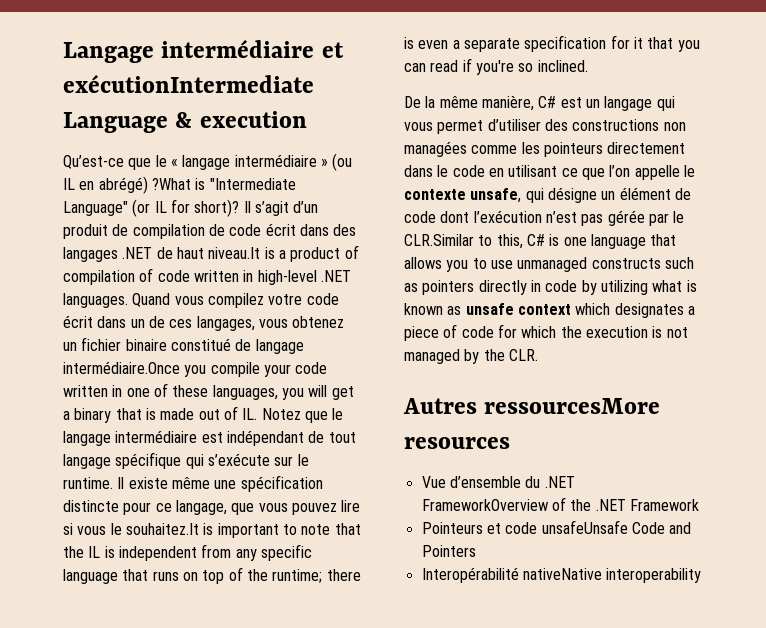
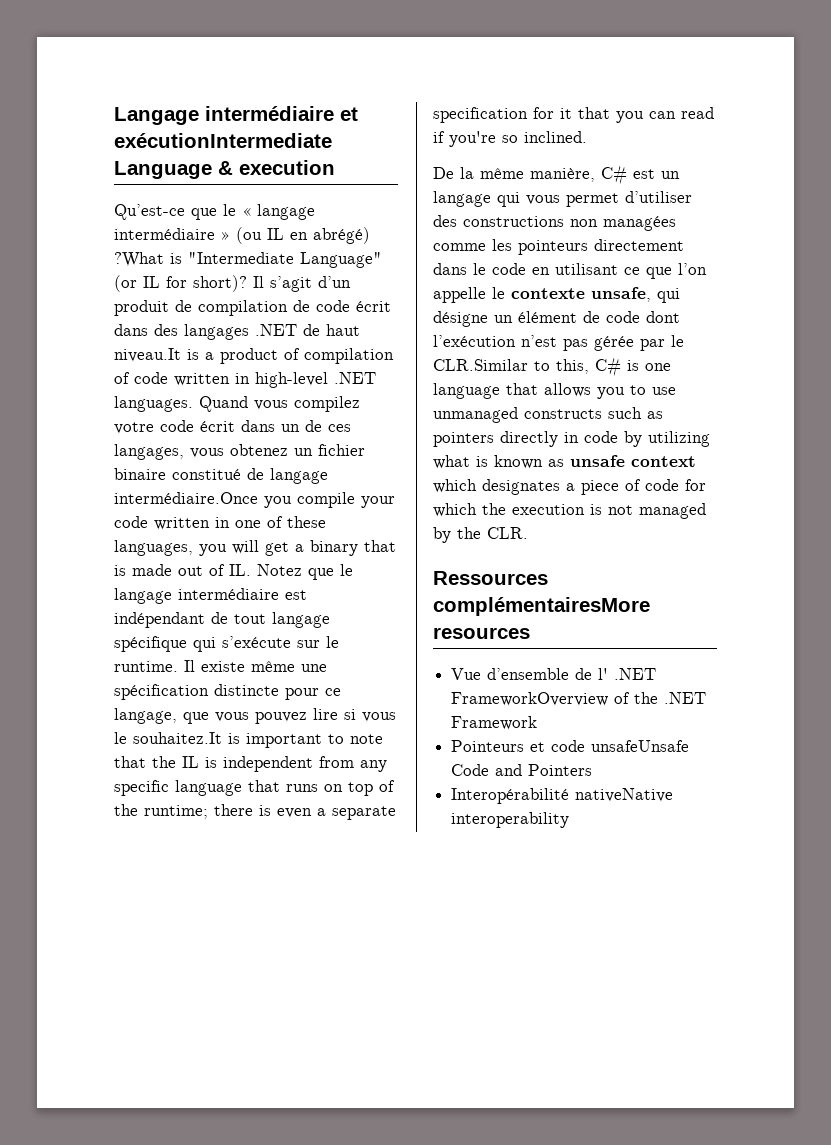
[403,398,661,414] Autres ressourcesMore -> [433,571,548,585] [433,597,650,616] Ressources complémentairesMore
[525,476,541,488] du -> [575,668,609,680] de l'

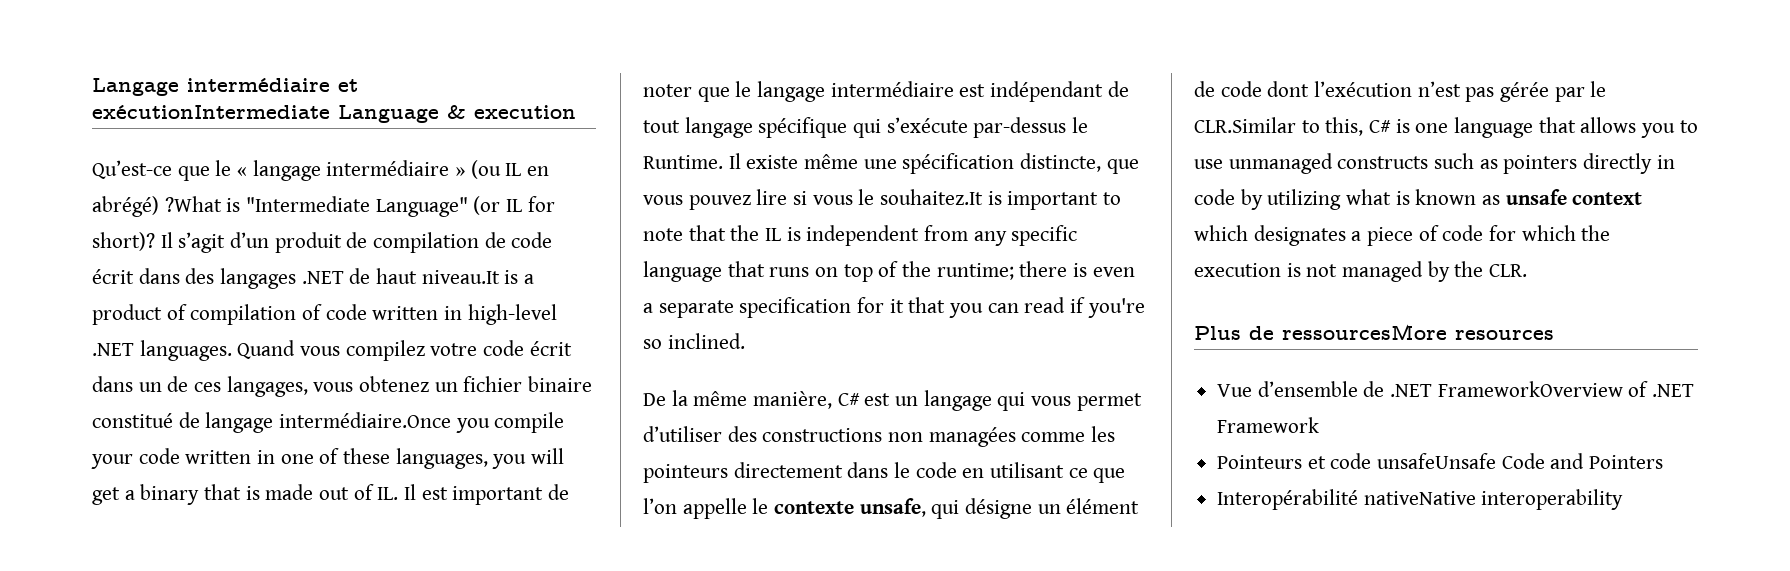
[257,564,302,576] Notez -> [404,484,570,505] [643,84,692,97] Il est important de noter
[297,636,339,648] [114,661,178,672] sur le runtime. -> [973,117,1089,138] [643,155,723,169] par-dessus le Runtime.
[214,684,341,700] [114,708,177,724] distincte pour ce langage, -> [1020,153,1102,172] distincte,
[433,571,548,585] [433,597,650,616] Ressources complémentairesMore -> [1194,324,1447,340] Plus de ressourcesMore
[598,668,609,680] l' -> (1385, 389) none
[634,692,659,704] the -> (1649, 389) none

